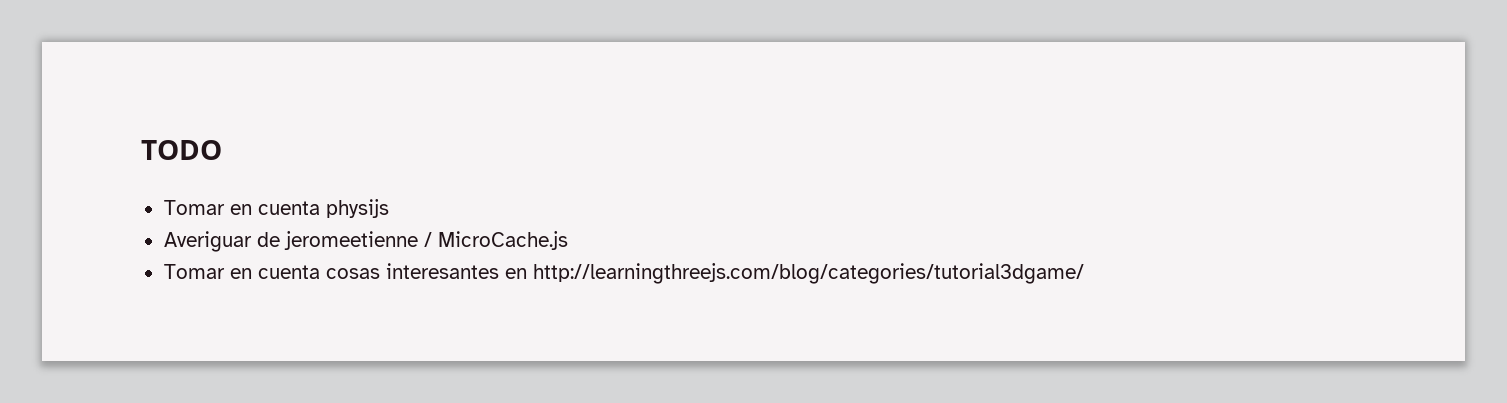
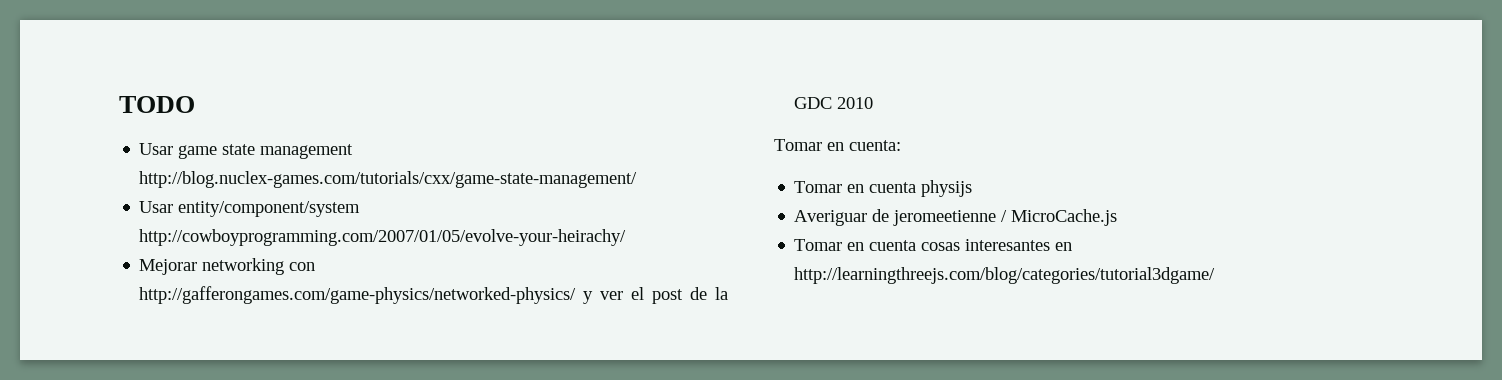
(222, 150) none -> [139,143,354,159] [139,171,638,188] [139,201,361,217] [139,229,627,246] [139,258,316,275] [139,286,728,304] [794,97,874,109] [774,139,901,151] // Usar game state management http://blog.nuclex-games.com/tutorials/cxx/game-state-management/ // Usar entity/component/system http://cowboyprogramming.com/2007/01/05/evolve-your-heirachy/ // Mejorar networking con http://gafferongames.com/game-physics/networked-physics/ y ver el post de la GDC 2010 // Tomar en cuenta:

